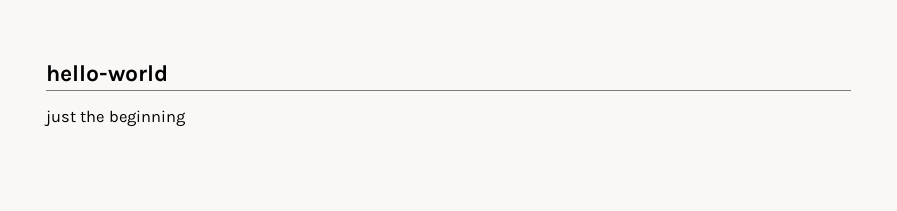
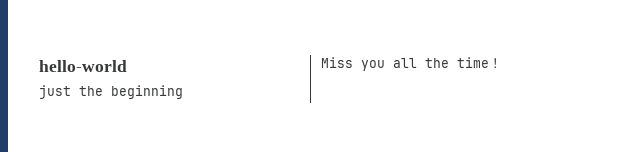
(186, 118) none -> [321,57,502,71] // Miss you all the time！

